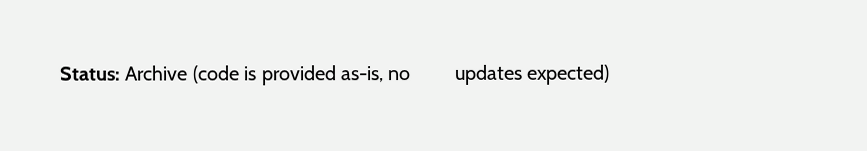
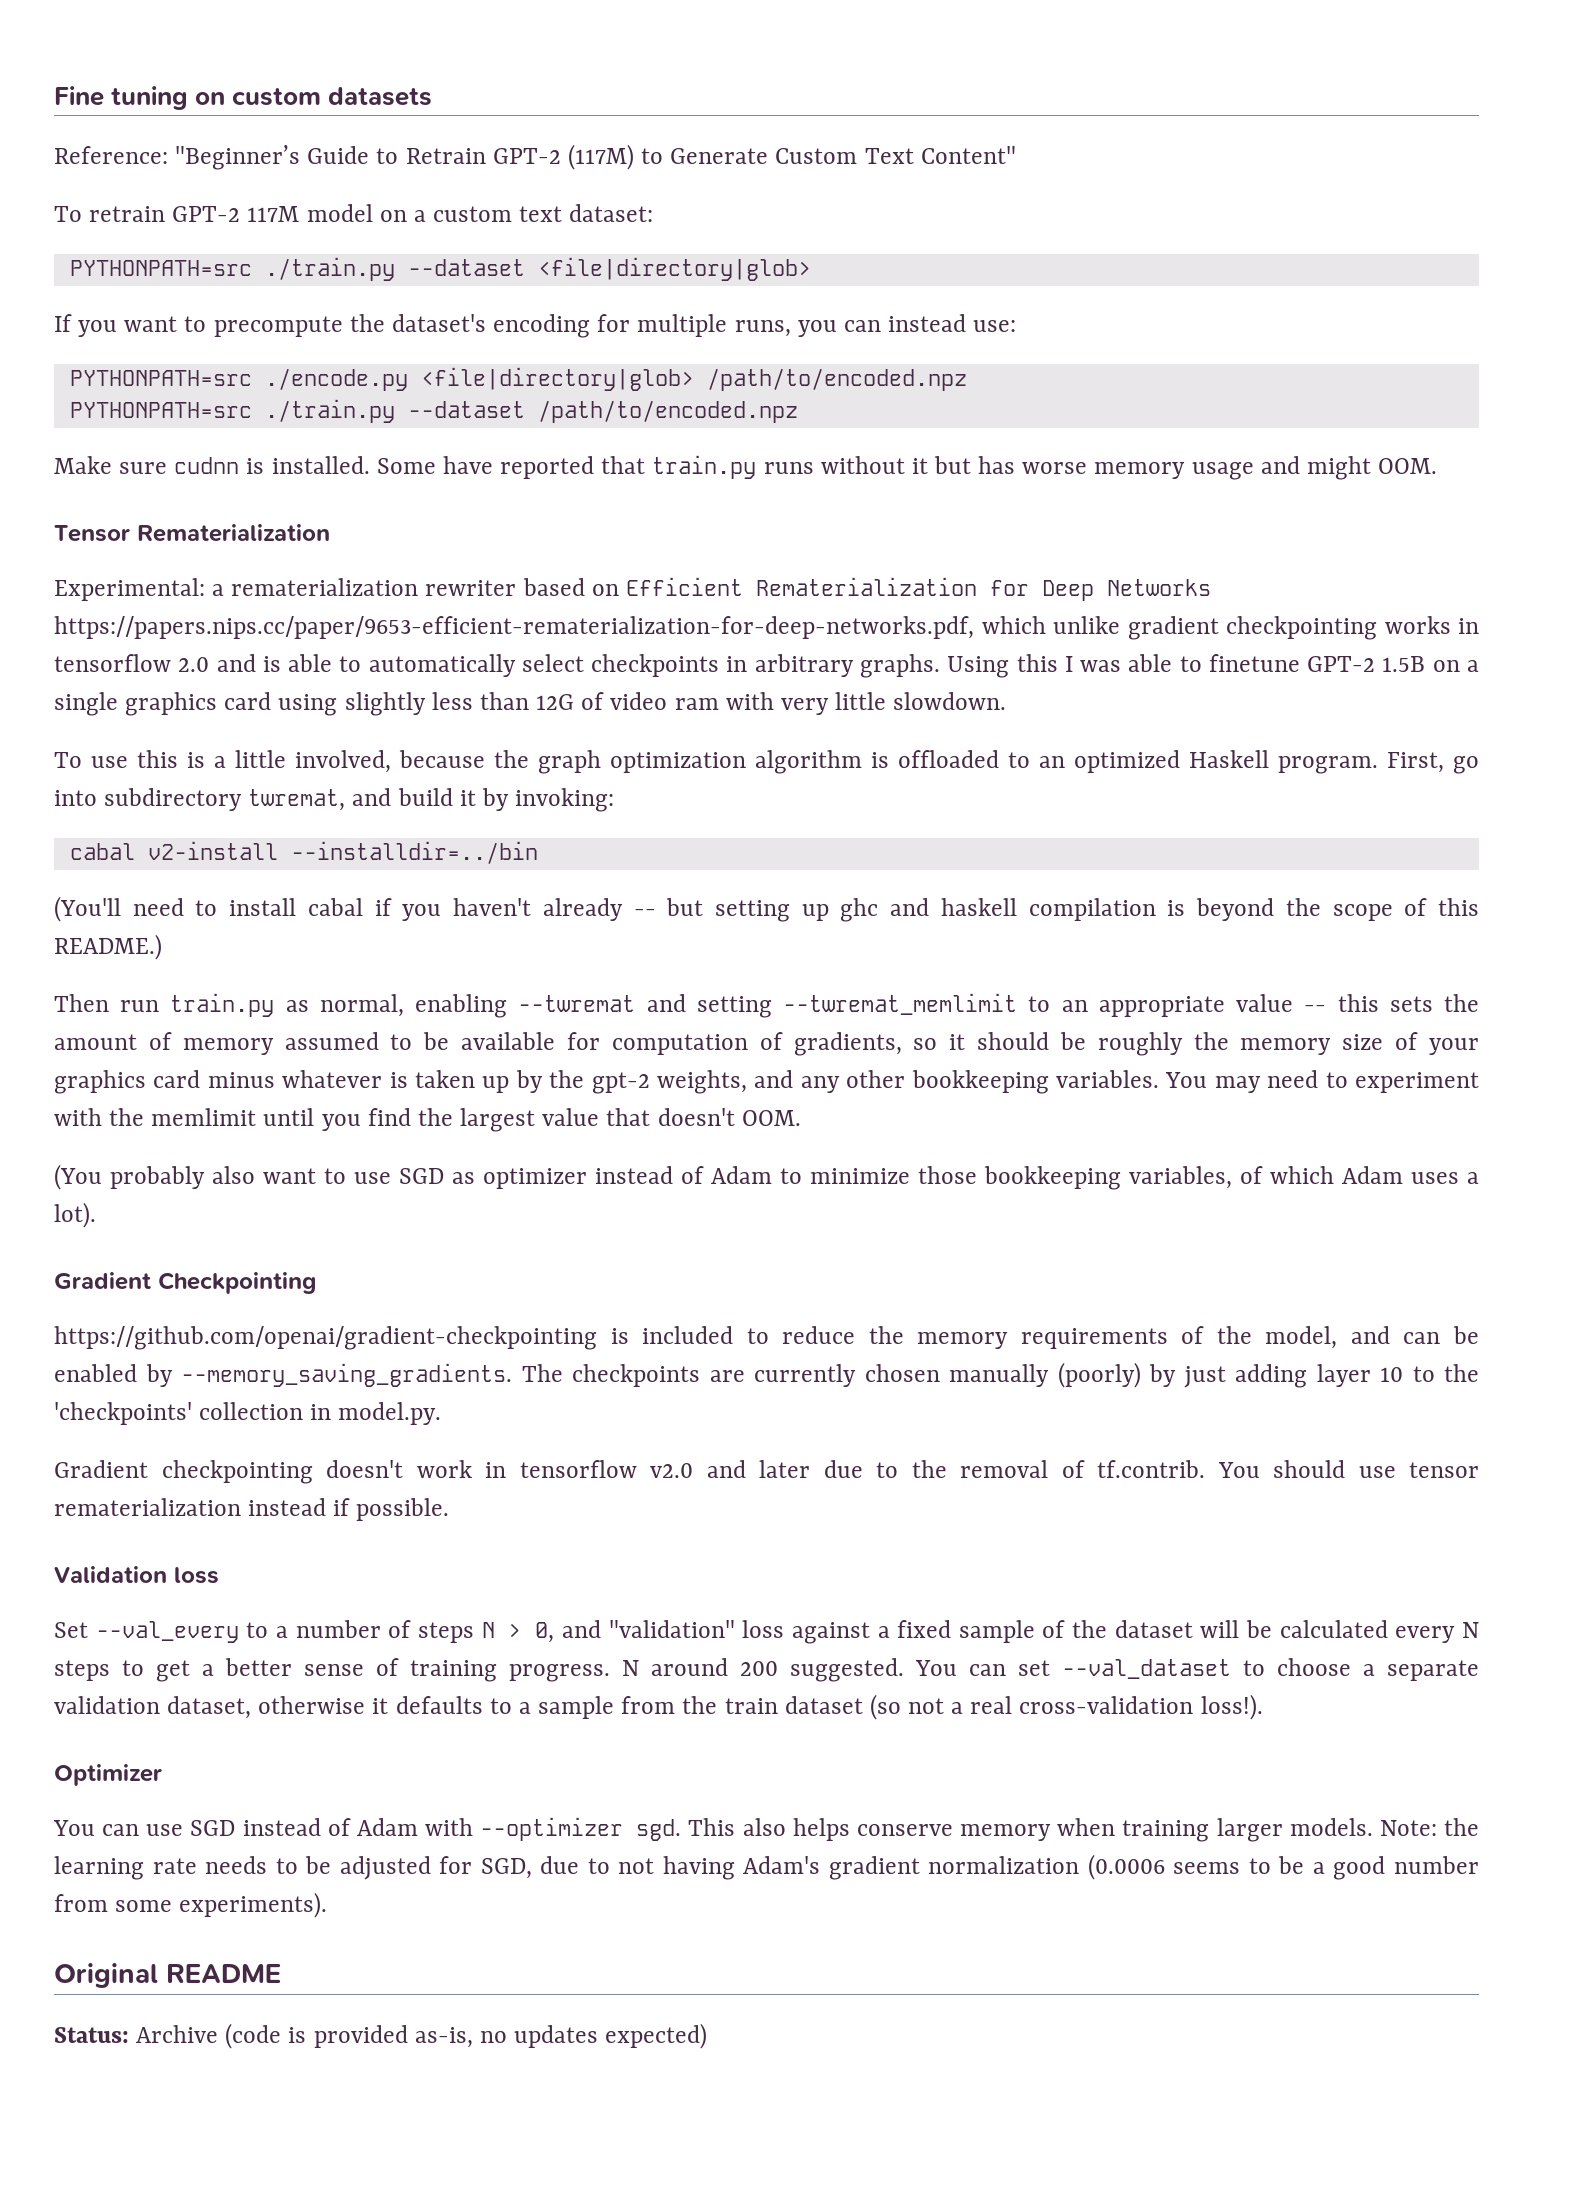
(59, 73) none -> [54,86,433,110] [54,144,1016,170] [54,204,654,222] [69,257,811,281] [54,314,1017,338] [69,367,967,391] [69,399,798,423] [54,455,1438,480] [54,524,330,542] [54,577,1211,601] [54,616,1479,640] [54,654,1479,678] [54,692,1007,716] [54,750,1479,774] [54,788,615,812] [69,841,538,864] [54,896,1480,922] [54,934,162,960] [54,993,1480,1018] [54,1032,1479,1056] [54,1070,1480,1094] [54,1108,801,1132] [54,1164,1479,1190] [54,1202,96,1228] [54,1272,316,1294] [54,1326,1479,1350] [54,1362,1479,1388] [54,1402,442,1425] [54,1460,1479,1484] [54,1498,450,1521] [54,1566,219,1584] [54,1620,1479,1644] [54,1658,1479,1682] [54,1694,1263,1720] [54,1764,162,1786] [53,1817,1479,1842] [54,1854,1480,1880] [54,1892,328,1918] [54,1963,281,1988] Fine tuning on custom datasets // Reference: "Beginner’s Guide to Retrain GPT-2 (117M) to Generate Custom Text Content" // To retrain GPT-2 117M model on a custom text dataset: // PYTHONPATH=src ./train.py --dataset <file|directory|glob> // If you want to precompute the dataset's encoding for multiple runs, you can instead use: // PYTHONPATH=src ./encode.py <file|directory|glob> /path/to/encoded.npz // PYTHONPATH=src ./train.py --dataset /path/to/encoded.npz // Make sure cudnn is installed. Some have reported that train.py runs without it but has worse memory usage and might OOM. // Tensor Rematerialization // Experimental: a rematerialization rewriter based on Efficient Rematerialization for Deep Networks https://papers.nips.cc/paper/9653-efficient-rematerialization-for-deep-networks.pdf, which unlike gradient checkpointing works in tensorflow 2.0 and is able to automatically select checkpoints in arbitrary graphs. Using this I was able to finetune GPT-2 1.5B on a single graphics card using slightly less than 12G of video ram with very little slowdown. // To use this is a little involved, because the graph optimization algorithm is offloaded to an optimized Haskell program. First, go into subdirectory twremat, and build it by invoking: // cabal v2-install --installdir=../bin // (You'll need to install cabal if you haven't already -- but setting up ghc and haskell compilation is beyond the scope of this README.) // Then run train.py as normal, enabling --twremat and setting --twremat_memlimit to an appropriate value -- this sets the amount of memory assumed to be available for computation of gradients, so it should be roughly the memory size of your graphics card minus whatever is taken up by the gpt-2 weights, and any other bookkeeping variables. You may need to experiment with the memlimit until you find the largest value that doesn't OOM. // (You probably also want to use SGD as optimizer instead of Adam to minimize those bookkeeping variables, of which Adam uses a lot). // Gradient Checkpointing // https://github.com/openai/gradient-checkpointing is included to reduce the memory requirements of the model, and can be enabled by --memory_saving_gradients. The checkpoints are currently chosen manually (poorly) by just adding layer 10 to the 'checkpoints' collection in model.py. // Gradient checkpointing doesn't work in tensorflow v2.0 and later due to the removal of tf.contrib. You should use tensor rematerialization instead if possible. // Validation loss // Set --val_every to a number of steps N > 0, and "validation" loss against a fixed sample of the dataset will be calculated every N steps to get a better sense of training progress. N around 200 suggested. You can set --val_dataset to choose a separate validation dataset, otherwise it defaults to a sample from the train dataset (so not a real cross-validation loss!). // Optimizer // You can use SGD instead of Adam with --optimizer sgd. This also helps conserve memory when training larger models. Note: the learning rate needs to be adjusted for SGD, due to not having Adam's gradient normalization (0.0006 seems to be a good number from some experiments). // Original README //

